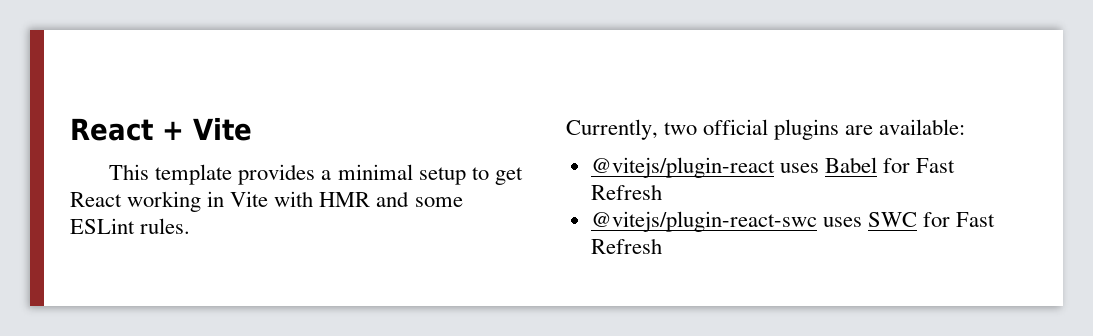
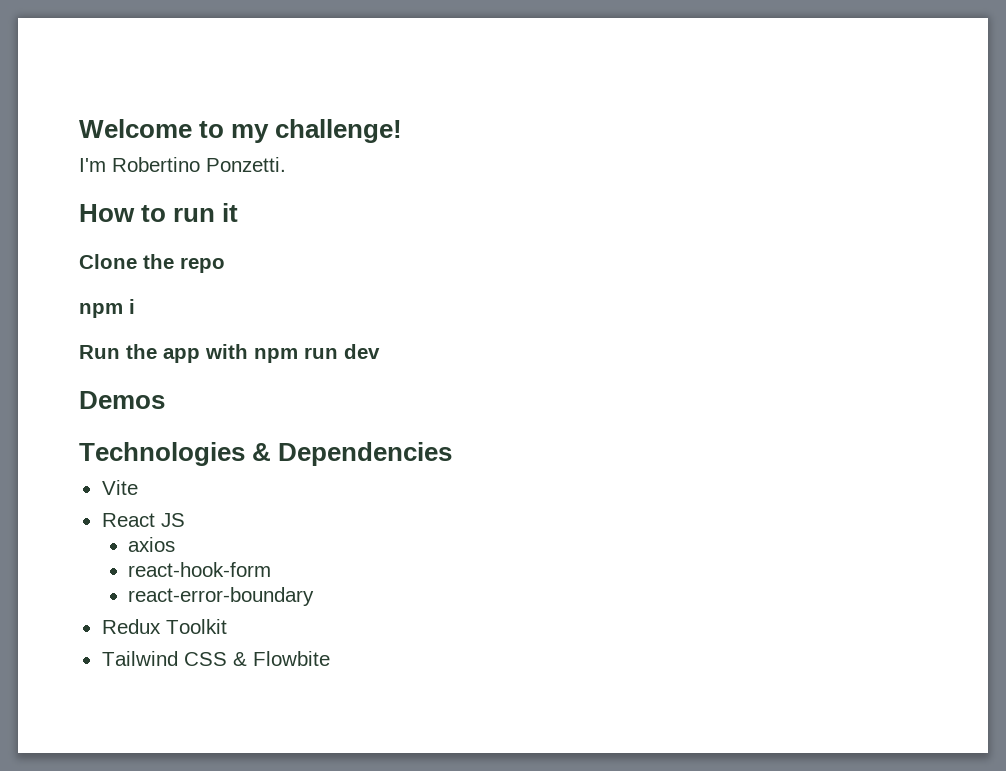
[70,117,252,141] [109,164,523,185] [70,191,463,212] [70,218,191,234] [566,119,966,140] [590,157,956,178] [590,184,662,200] [590,211,996,232] [590,238,662,254] React + Vite // This template provides a minimal setup to get React working in Vite with HMR and some ESLint rules. // Currently, two official plugins are available: // @vitejs/plugin-react uses Babel for Fast Refresh // @vitejs/plugin-react-swc uses SWC for Fast Refresh -> [79,119,403,143] [79,157,286,172] [79,203,239,222] [79,254,225,273] [79,299,135,318] [79,344,380,363] [79,391,165,409] [79,442,453,466] [101,480,138,495] [101,513,185,527] [128,537,176,552] [128,562,272,577] [128,587,315,606] [101,619,227,634] [101,651,330,666] Welcome to my challenge! // I'm Robertino Ponzetti. // How to run it // Clone the repo // npm i // Run the app with npm run dev // Demos // Technologies & Dependencies // Vite // React JS // axios // react-hook-form // react-error-boundary // Redux Toolkit // Tailwind CSS & Flowbite

